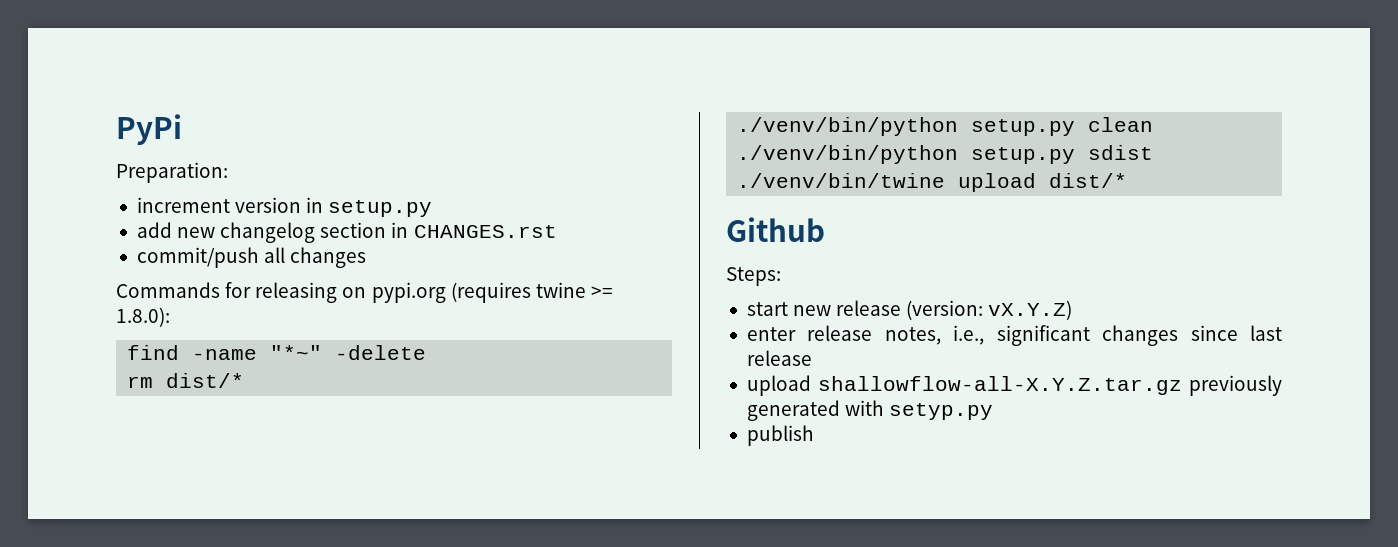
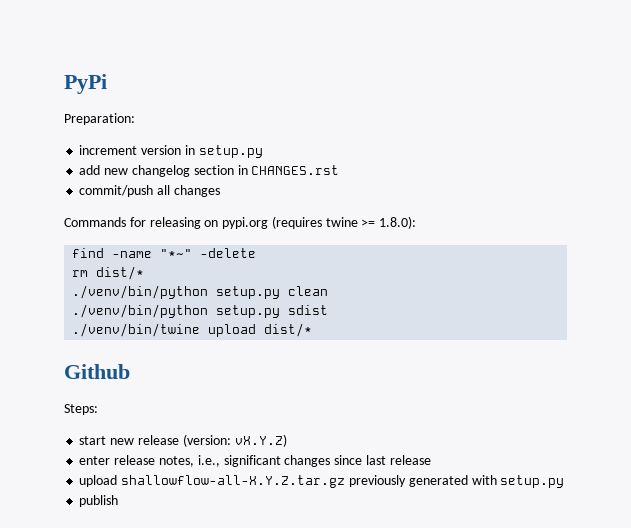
[889,403,994,420] setyp.py -> [500,475,565,488] setup.py

